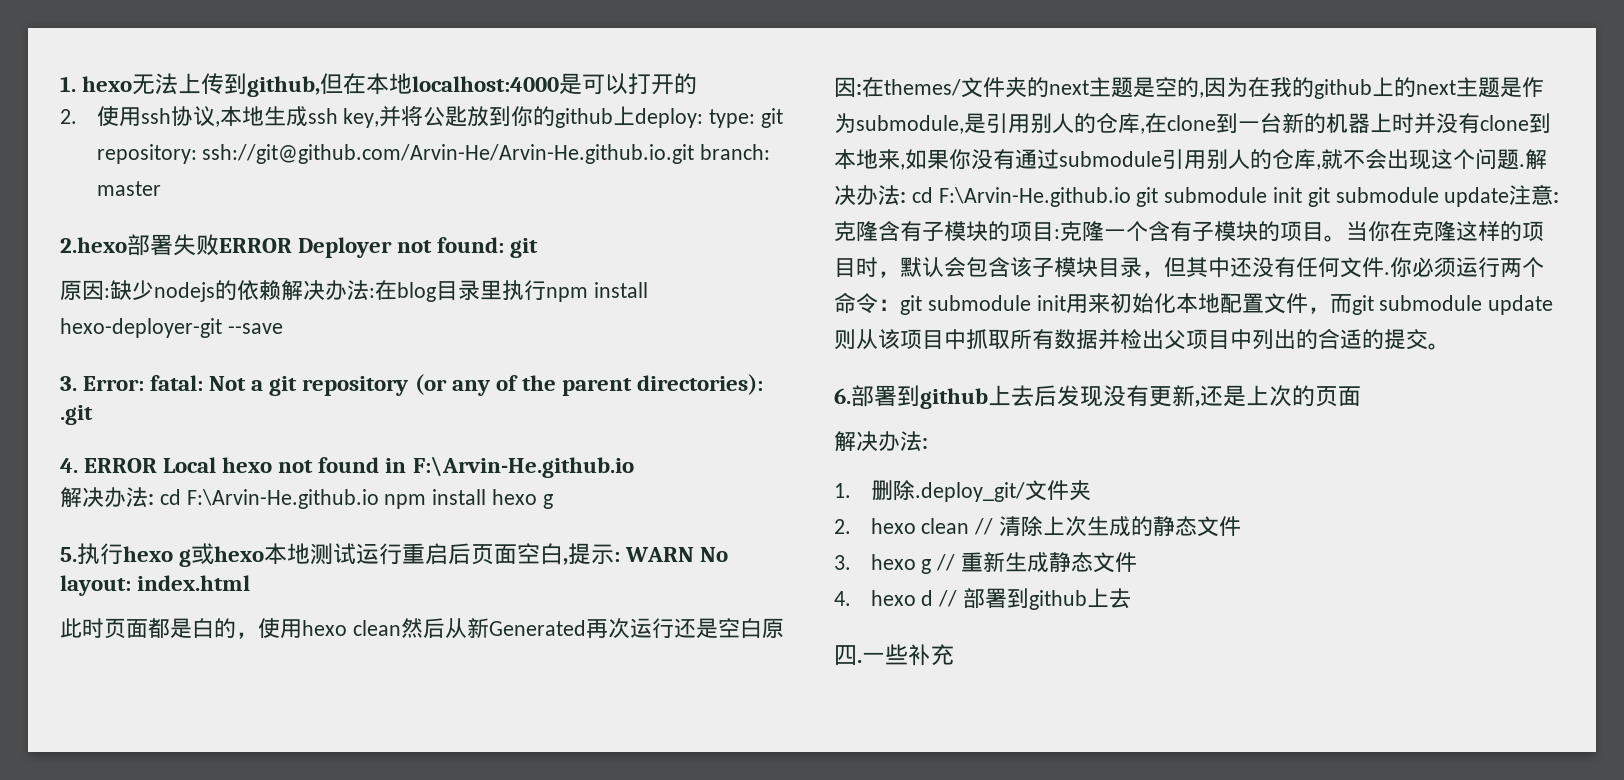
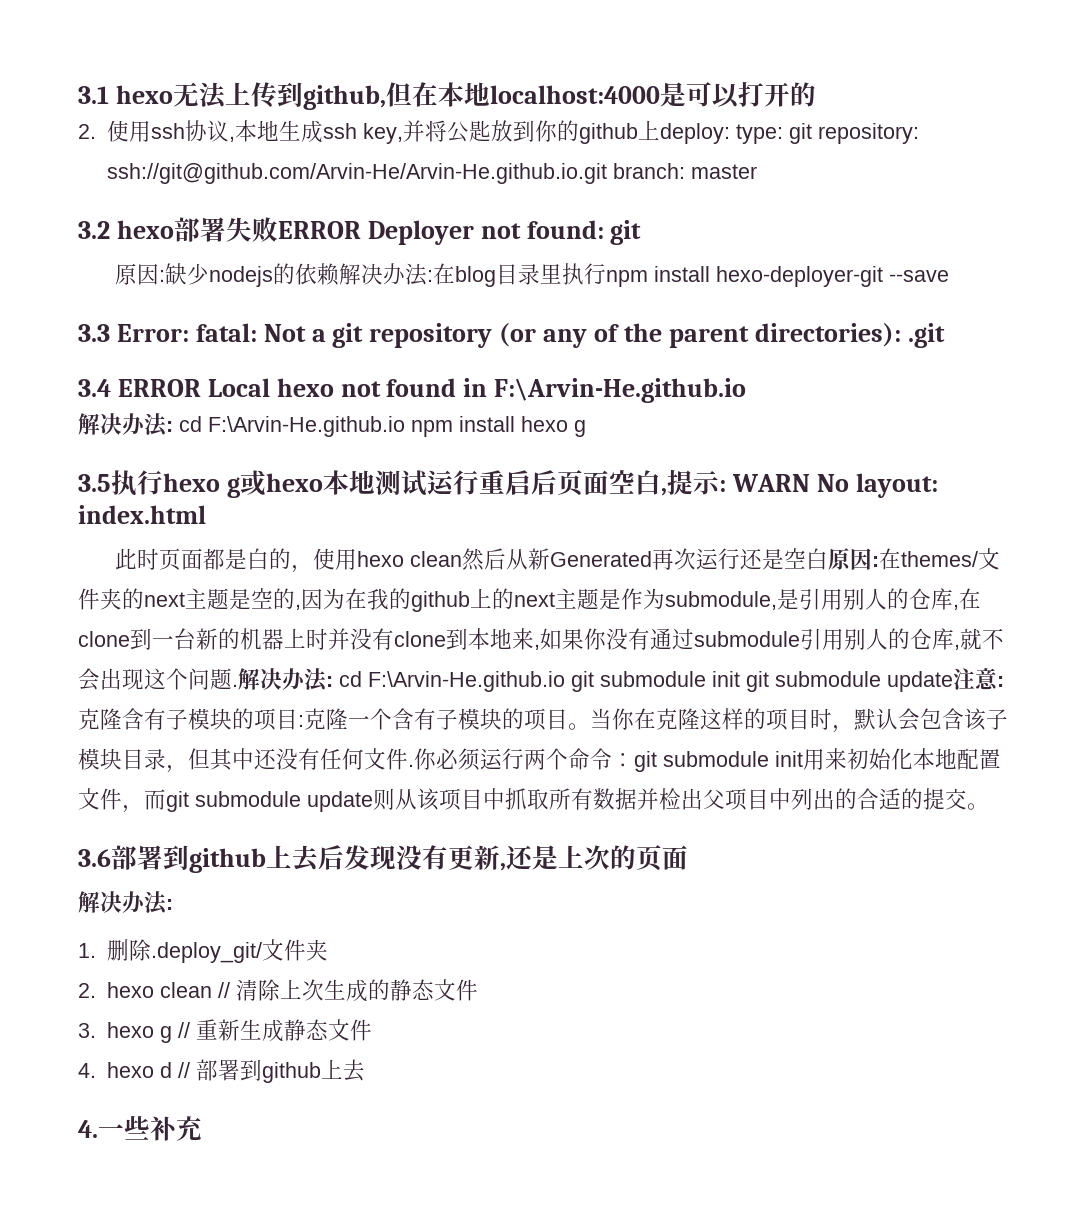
[60,76,76,92] 1. -> [78,86,109,104] 3.1
[60,237,127,253] 2.hexo -> [78,220,174,239] 3.2 hexo
[60,376,77,391] 3. -> [78,324,110,342] 3.3
[60,458,78,473] 4. -> [78,379,111,397] 3.4
[60,547,77,562] 5. -> [78,474,111,492] 3.5
[834,388,851,404] 6. -> [78,849,111,867] 3.6
[834,645,862,666] 四. -> [78,1120,98,1138] 4.

